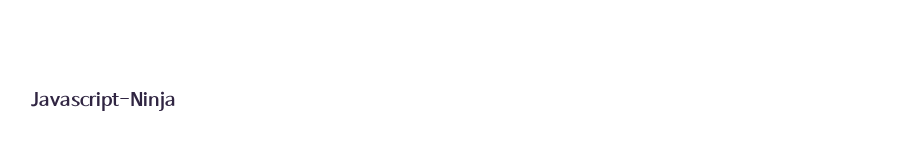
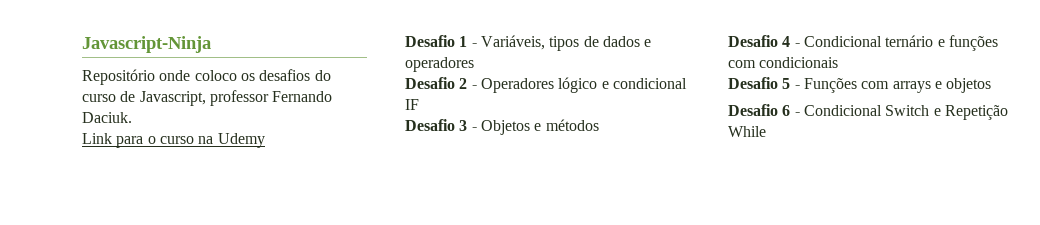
(176, 101) none -> [82,69,331,85] [82,90,333,106] [82,112,132,123] [82,133,265,148] [405,35,652,51] [405,57,474,72] [405,77,687,93] [405,99,419,110] [405,119,599,135] [728,35,998,51] [728,57,839,68] [728,77,992,93] [728,104,1008,120] [728,126,766,137] // Repositório onde coloco os desafios do curso de Javascript, professor Fernando Daciuk. // Link para o curso na Udemy // Desafio 1 - Variáveis, tipos de dados e operadores // Desafio 2 - Operadores lógico e condicional IF // Desafio 3 - Objetos e métodos // Desafio 4 - Condicional ternário e funções com condicionais // Desafio 5 - Funções com arrays e objetos // Desafio 6 - Condicional Switch e Repetição While

